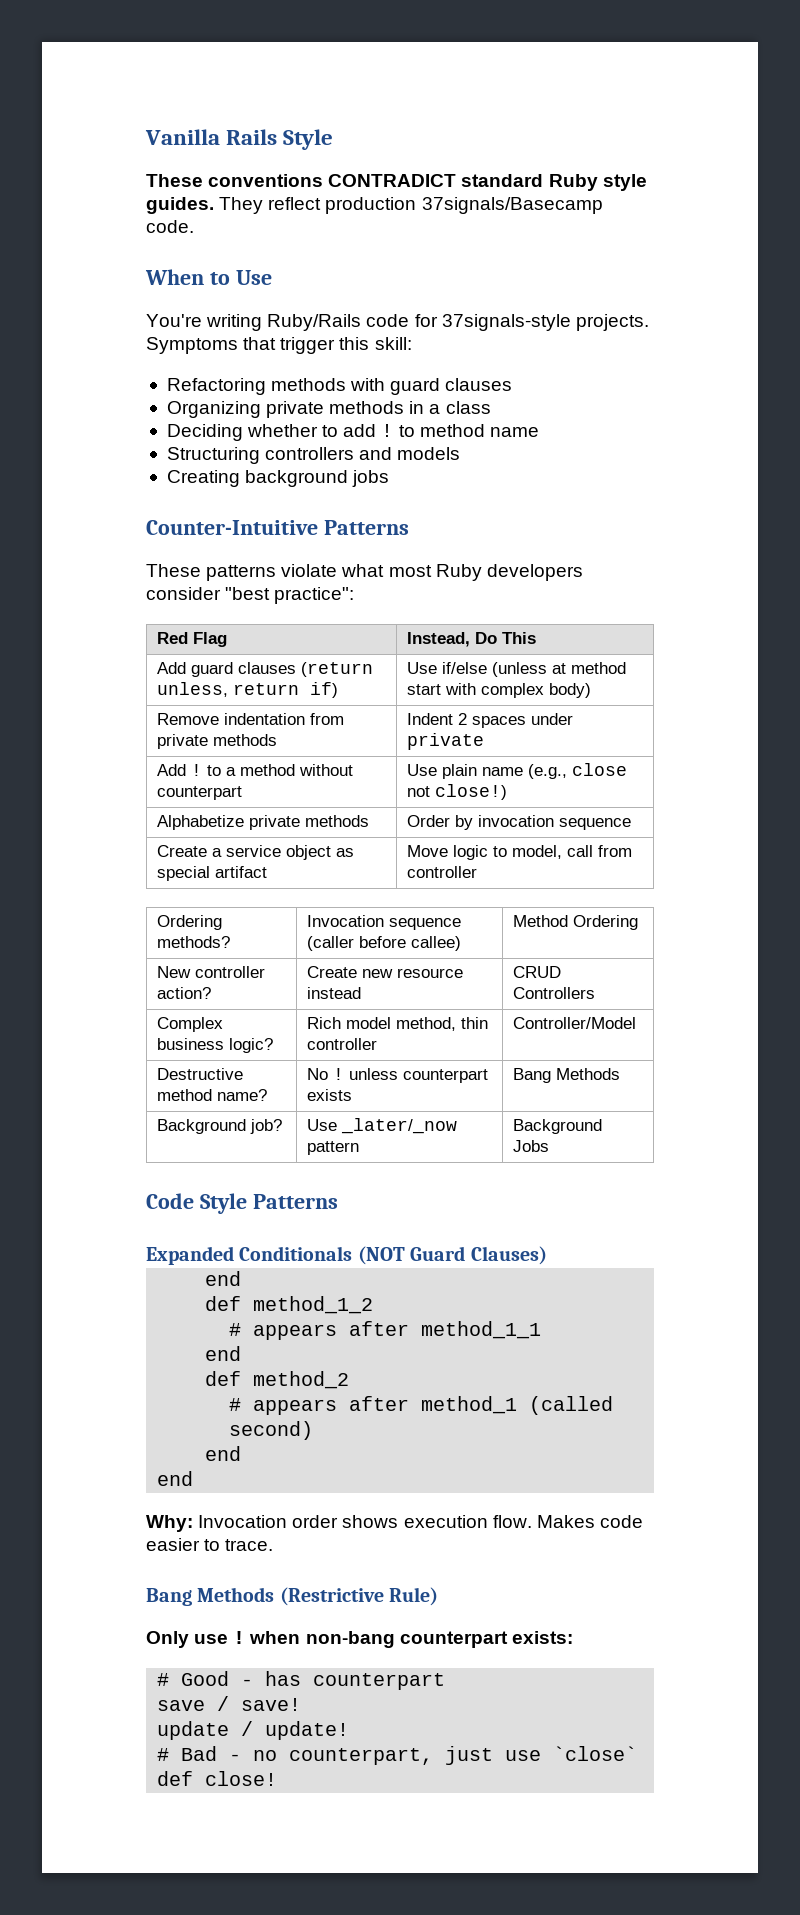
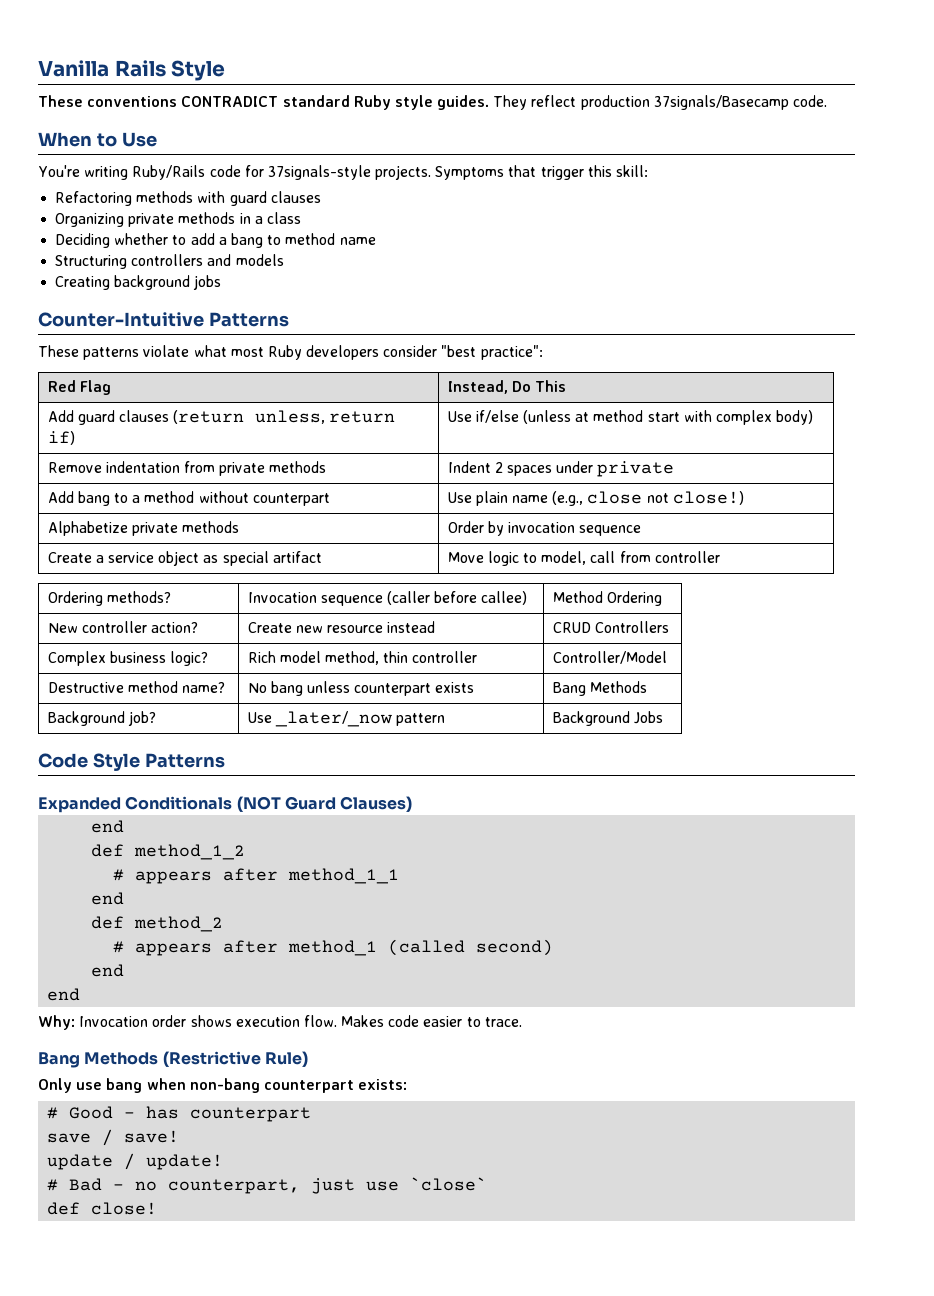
[381,424,394,437] ! -> [218,233,263,248] a bang
[191,764,203,776] ! -> [77,491,110,506] bang
[333,1068,345,1080] ! -> [270,681,303,696] bang
[233,1631,246,1644] ! -> [106,1078,143,1093] bang

